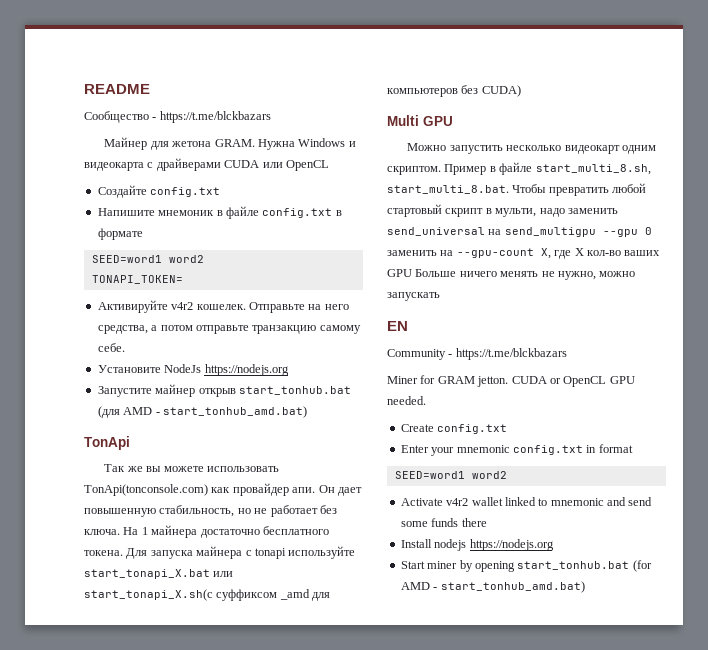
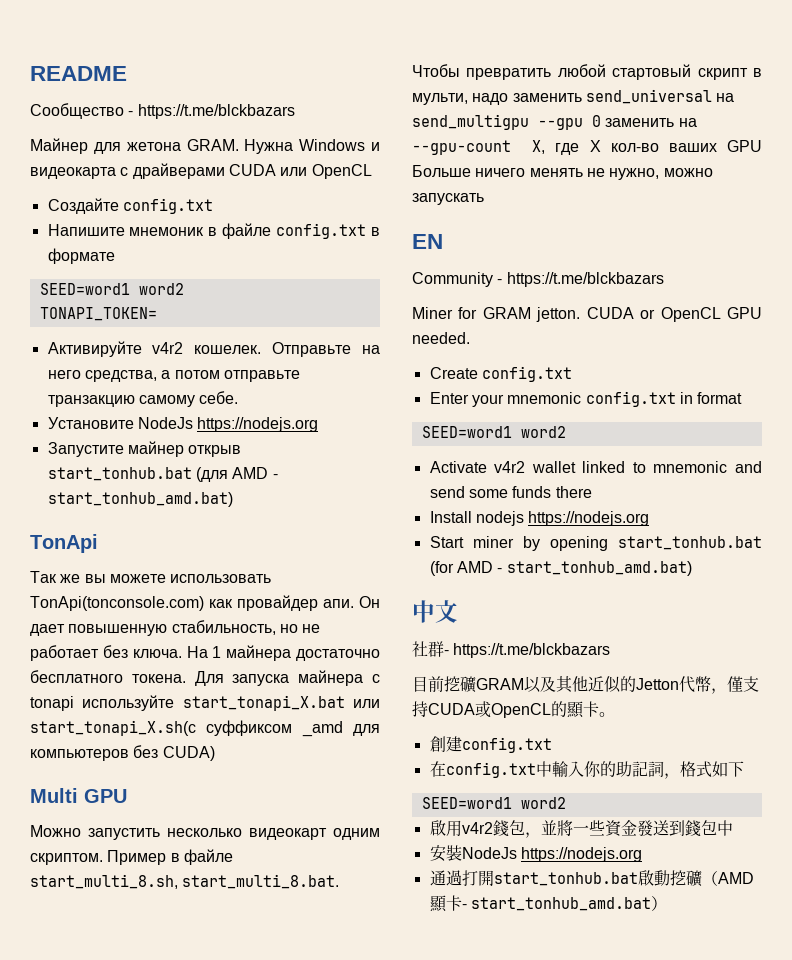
(585, 587) none -> [412,600,458,623] [412,641,611,658] [412,676,759,694] [412,701,615,718] [429,736,552,753] [429,761,744,779] [421,797,566,809] [429,820,733,838] [429,845,642,862] [429,870,754,887] [428,895,667,912] // 中文 // 社群- https://t.me/blckbazars // 目前挖礦GRAM以及其他近似的Jetton代幣，僅支持CUDA或OpenCL的顯卡。 // 創建config.txt // 在config.txt中輸入你的助記詞，格式如下 // SEED=word1 word2 // 啟用v4r2錢包，並將一些資金發送到錢包中 // 安裝NodeJs https://nodejs.org // 通過打開start_tonhub.bat啟動挖礦（AMD顯卡- start_tonhub_amd.bat）

